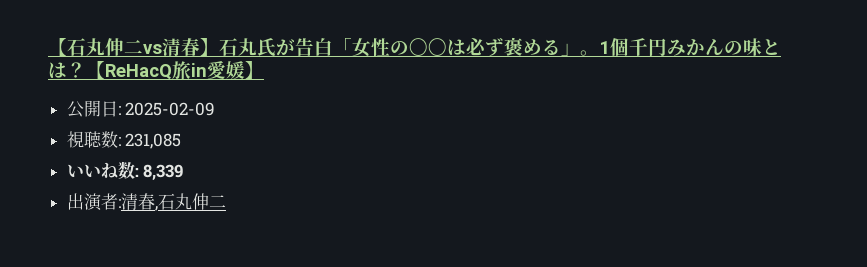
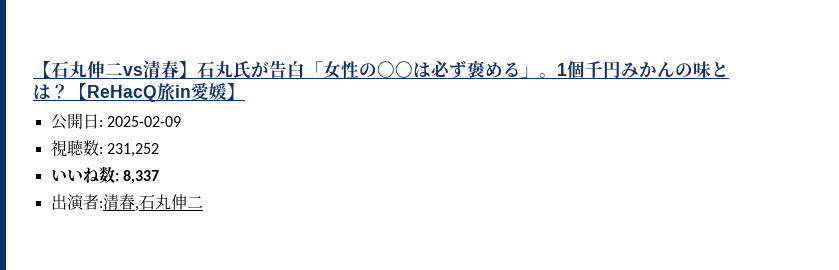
[125,133,182,149] 231,085 -> [106,143,159,157] 231,252
[143,164,184,181] 8,339 -> [122,170,159,184] 8,337

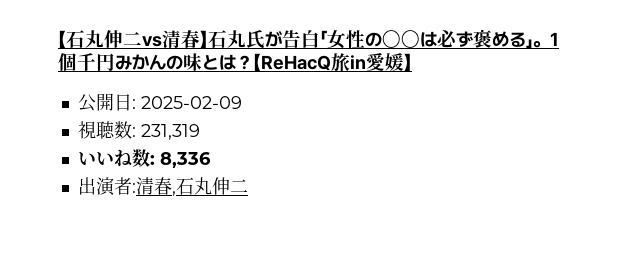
[106,143,159,157] 231,252 -> [140,124,200,140] 231,319
[122,170,159,184] 8,337 -> [159,152,211,168] 8,336

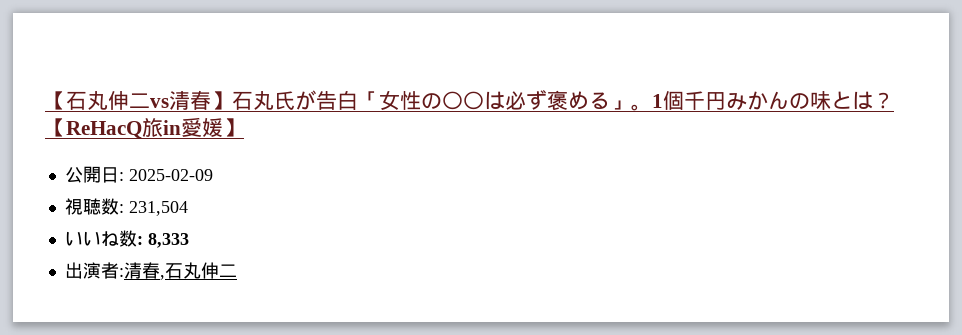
[140,124,200,140] 231,319 -> [128,201,188,216] 231,504
[159,152,211,168] 8,336 -> [147,233,189,248] 8,333

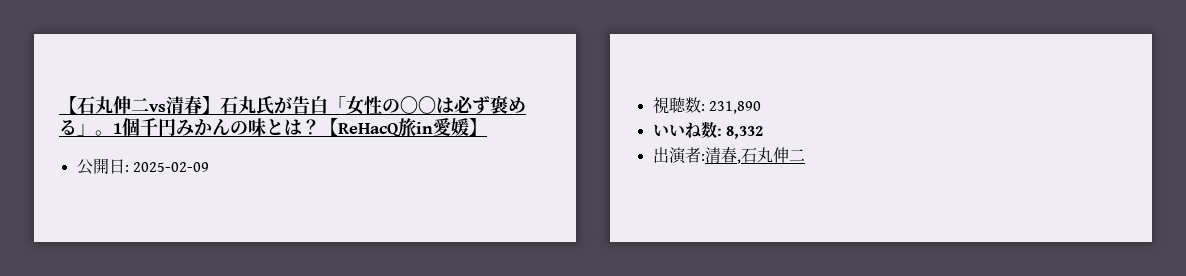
[128,201,188,216] 231,504 -> [708,101,761,114] 231,890
[147,233,189,248] 8,333 -> [725,126,763,139] 8,332

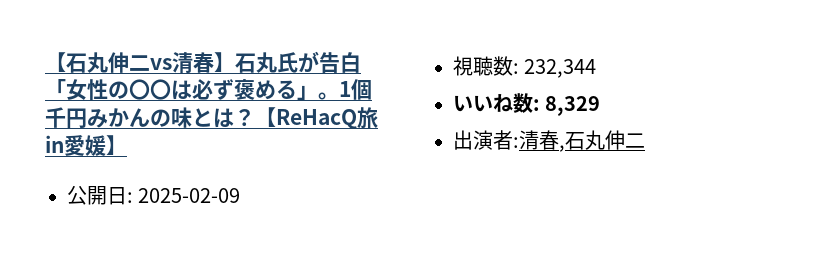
[708,101,761,114] 231,890 -> [524,59,597,78] 232,344
[725,126,763,139] 8,332 -> [545,96,601,116] 8,329

